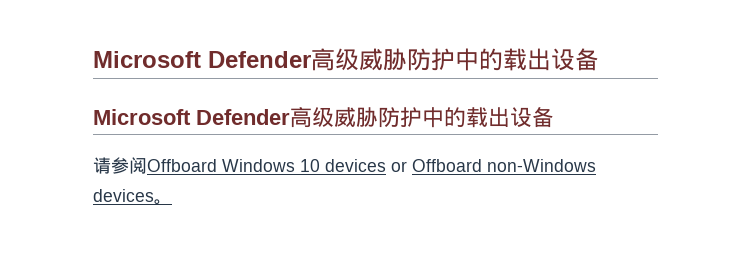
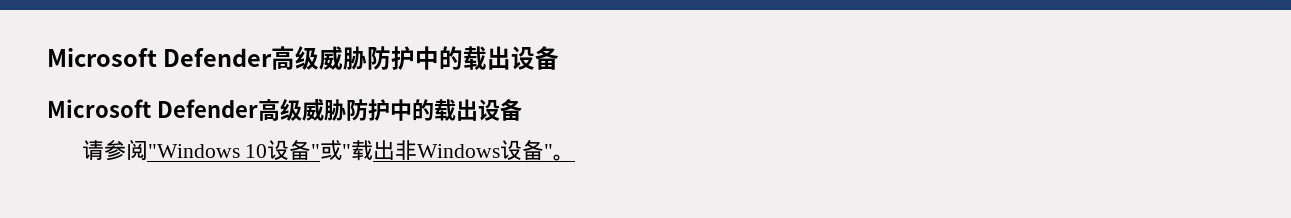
[147,159,596,172] [93,189,154,202] Offboard Windows 10 devices or Offboard non-Windows devices -> [147,140,554,161] "Windows 10设备"或"载出非Windows设备"

